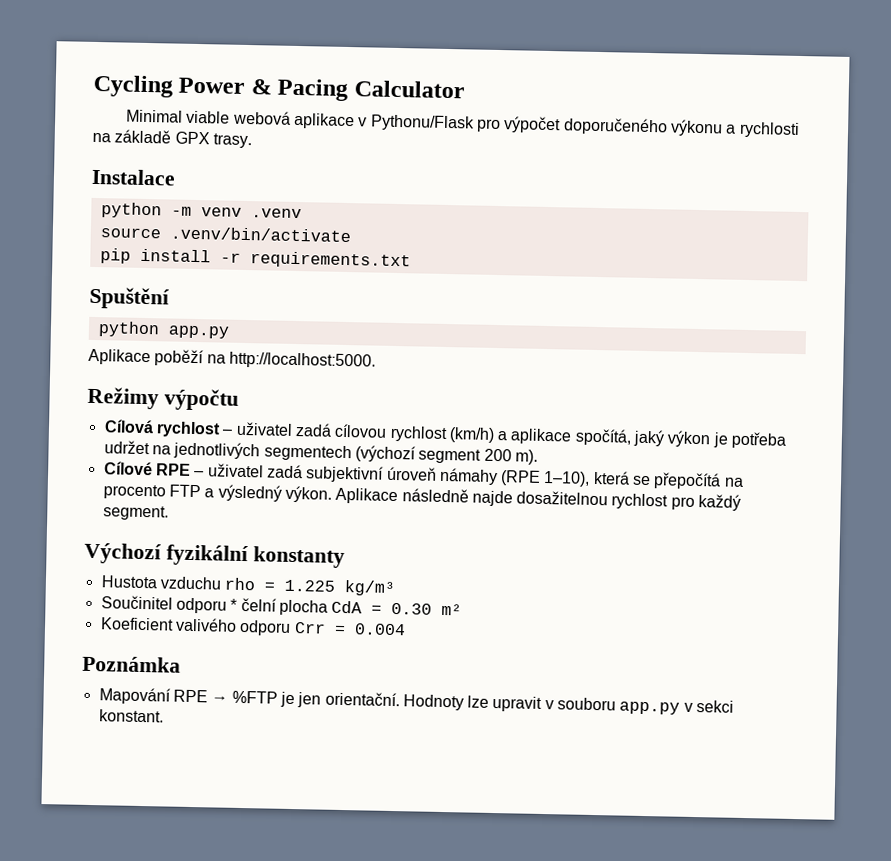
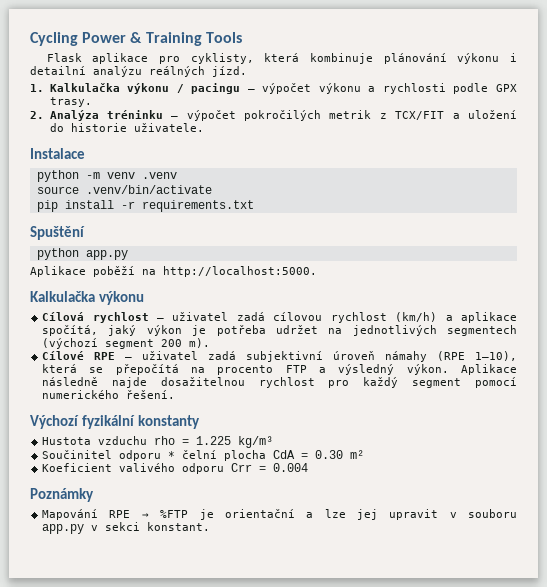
[277,78,465,102] [126,109,668,136] Pacing Calculator // Minimal viable webová aplikace v Pythonu/Flask pro výpočet doporučeného -> [145,32,242,46] [46,53,517,64] [30,66,247,77] [30,83,312,94] Training Tools // Flask aplikace pro cyklisty, která kombinuje plánování výkonu i detailní analýzu reálných jízd. // 1. Kalkulačka výkonu / pacingu – výpočet
[92,129,172,144] na základě -> [453,83,489,94] podle
(252, 141) none -> [30,110,518,121] [49,123,204,132] // 2. Analýza tréninku – výpočet pokročilých metrik z TCX/FIT a uložení do historie uživatele.
[87,386,239,411] Režimy výpočtu -> [30,291,144,305] Kalkulačka výkonu
[102,505,169,521] segment. -> [412,377,517,388] [42,390,176,399] segment pomocí numerického řešení.
[82,655,181,673] Poznámka -> [30,488,94,502] Poznámky
[297,691,490,711] jen orientační. Hodnoty lze -> [224,509,378,520] orientační a lze jej

